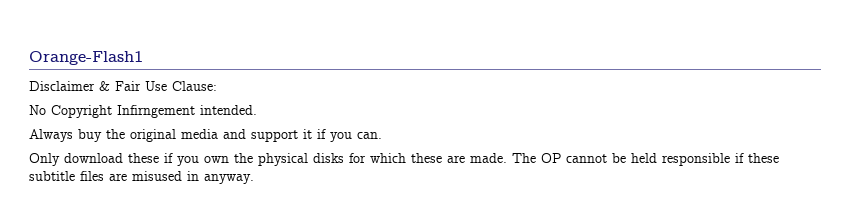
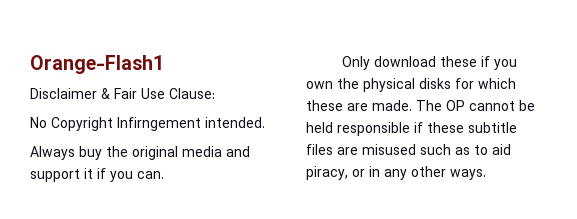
[187,171,254,184] in anyway. -> [420,144,511,155] [306,166,486,180] such as to aid piracy, or in any other ways.

